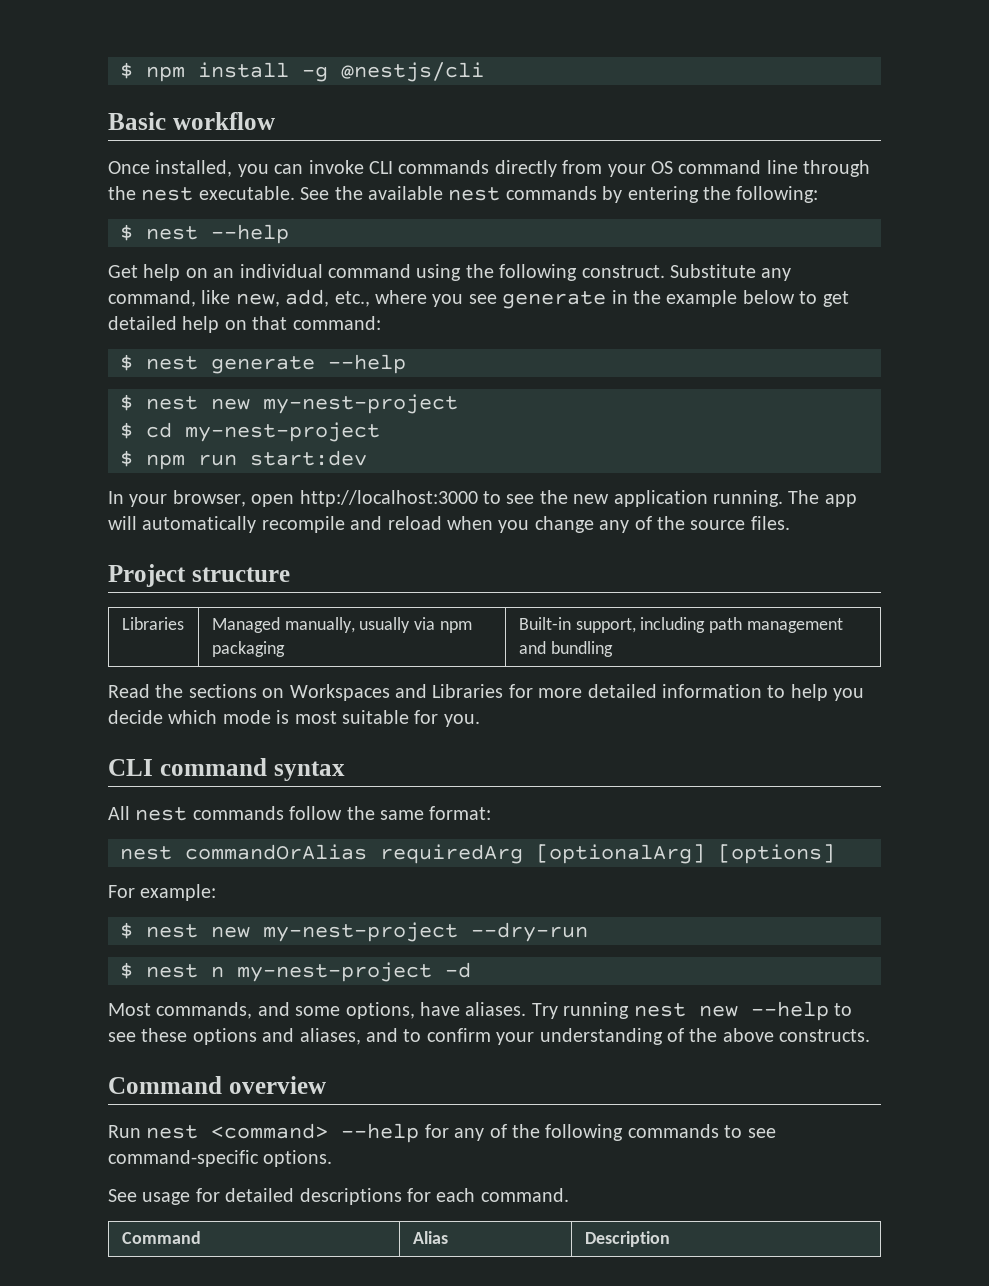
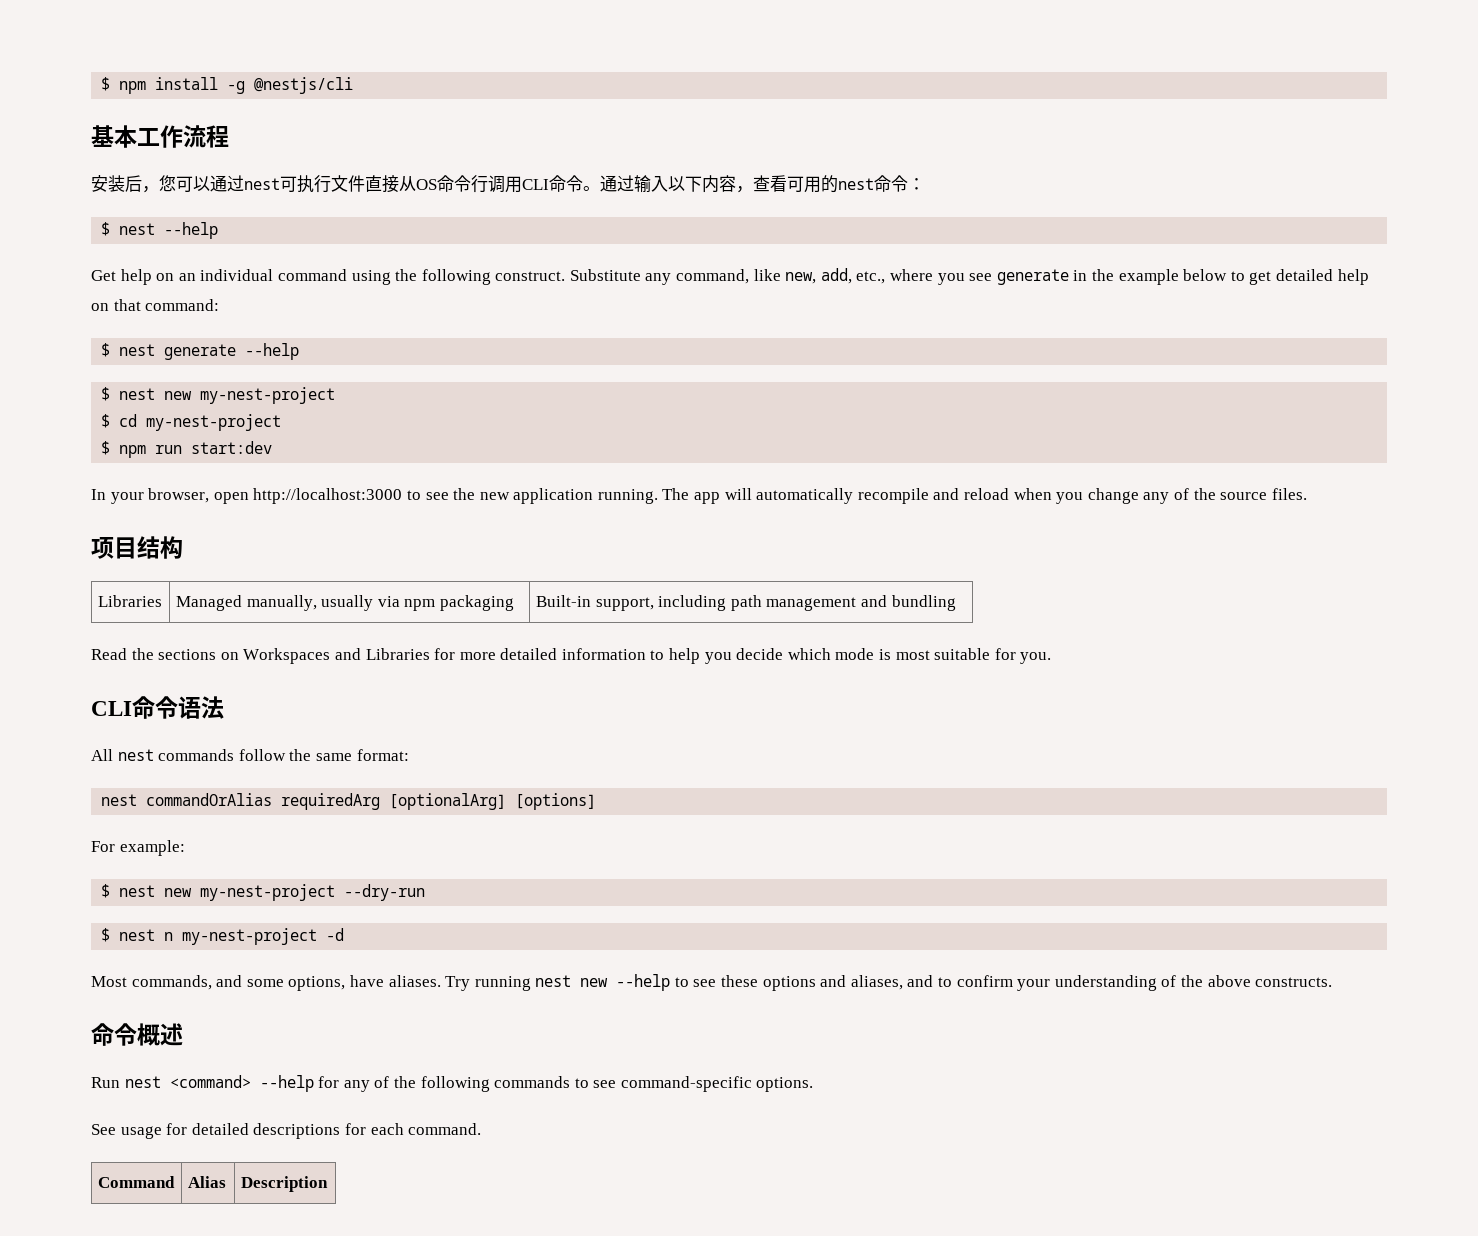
[108,112,275,130] [108,160,871,177] [108,186,819,203] Basic workflow // Once installed, you can invoke CLI commands directly from your OS command line through the nest executable. See the available nest commands by entering the following: -> [91,125,229,148] [91,175,925,193] 基本工作流程 // 安装后，您可以通过nest可执行文件直接从OS命令行调用CLI命令。通过输入以下内容，查看可用的nest命令：
[108,564,290,587] Project structure -> [91,536,183,559] 项目结构
[159,758,345,781] command syntax -> [132,696,224,719] 命令语法
[108,1076,326,1094] Command overview -> [91,1023,183,1046] 命令概述

